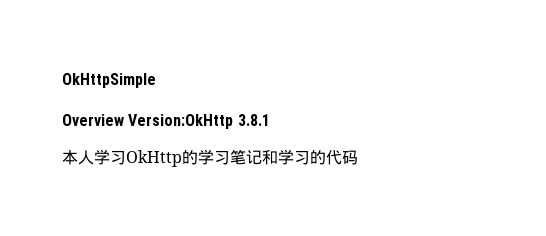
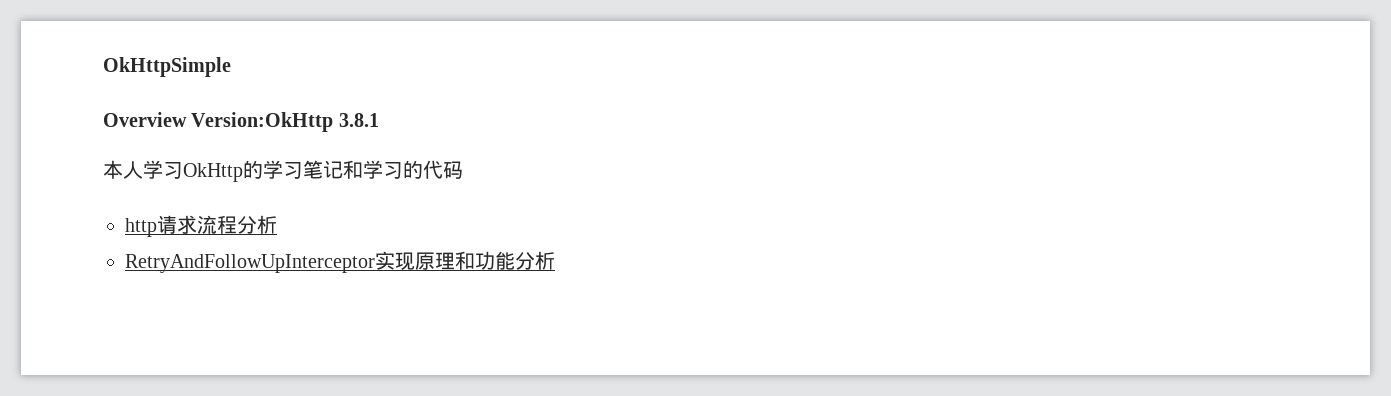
(358, 157) none -> [125,215,277,237] [125,251,555,273] // http请求流程分析 // RetryAndFollowUpInterceptor实现原理和功能分析

